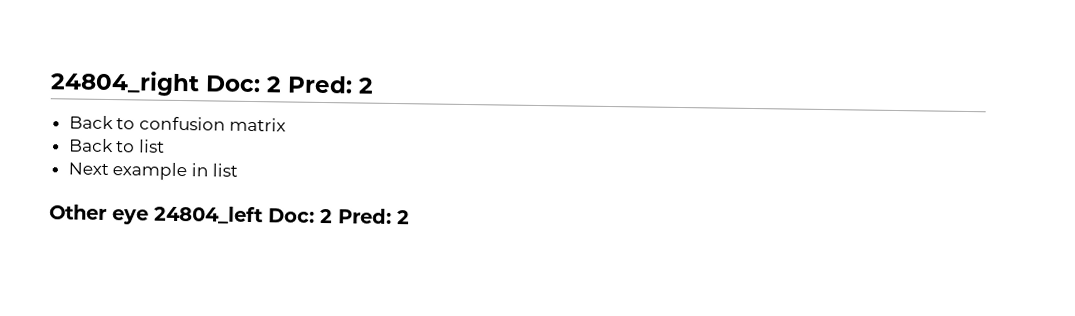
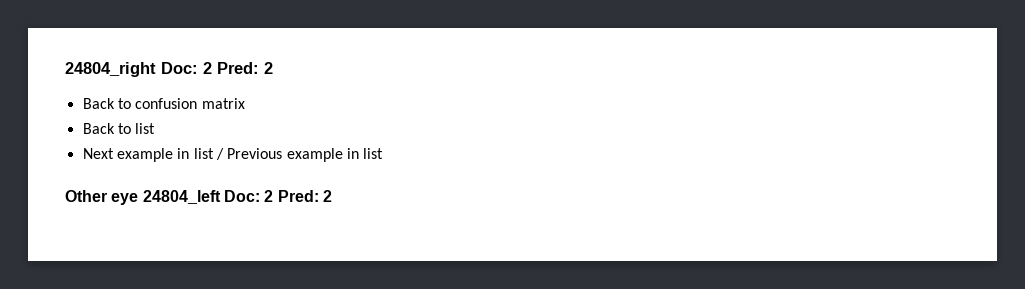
(239, 170) none -> [215,148,384,162] / Previous example in list

